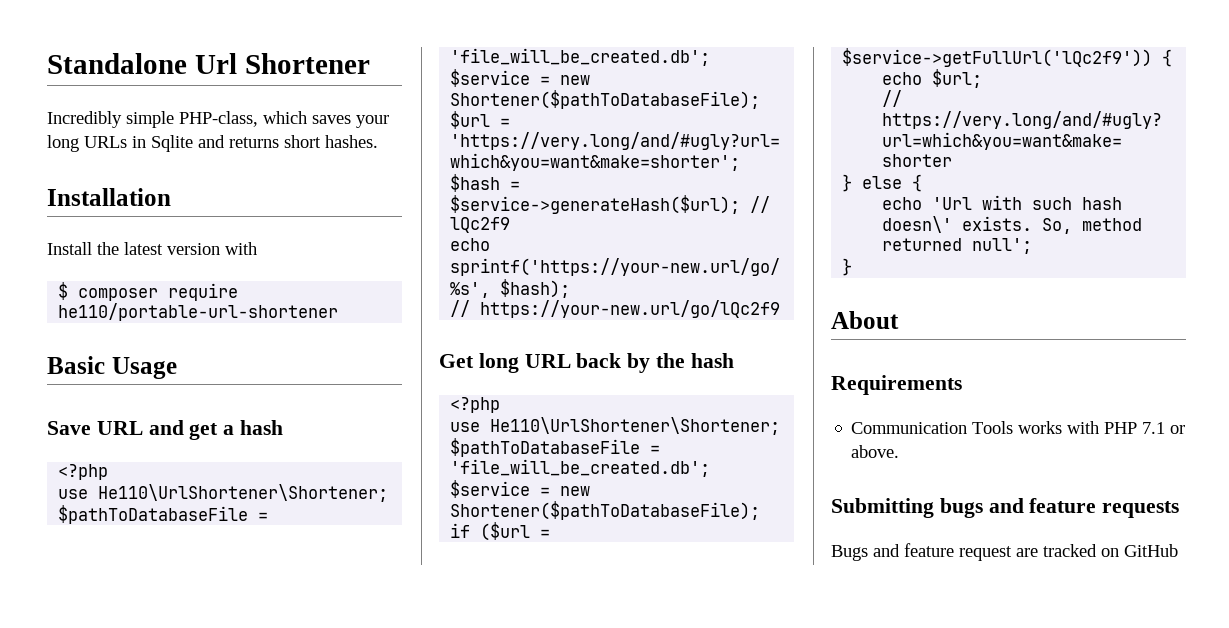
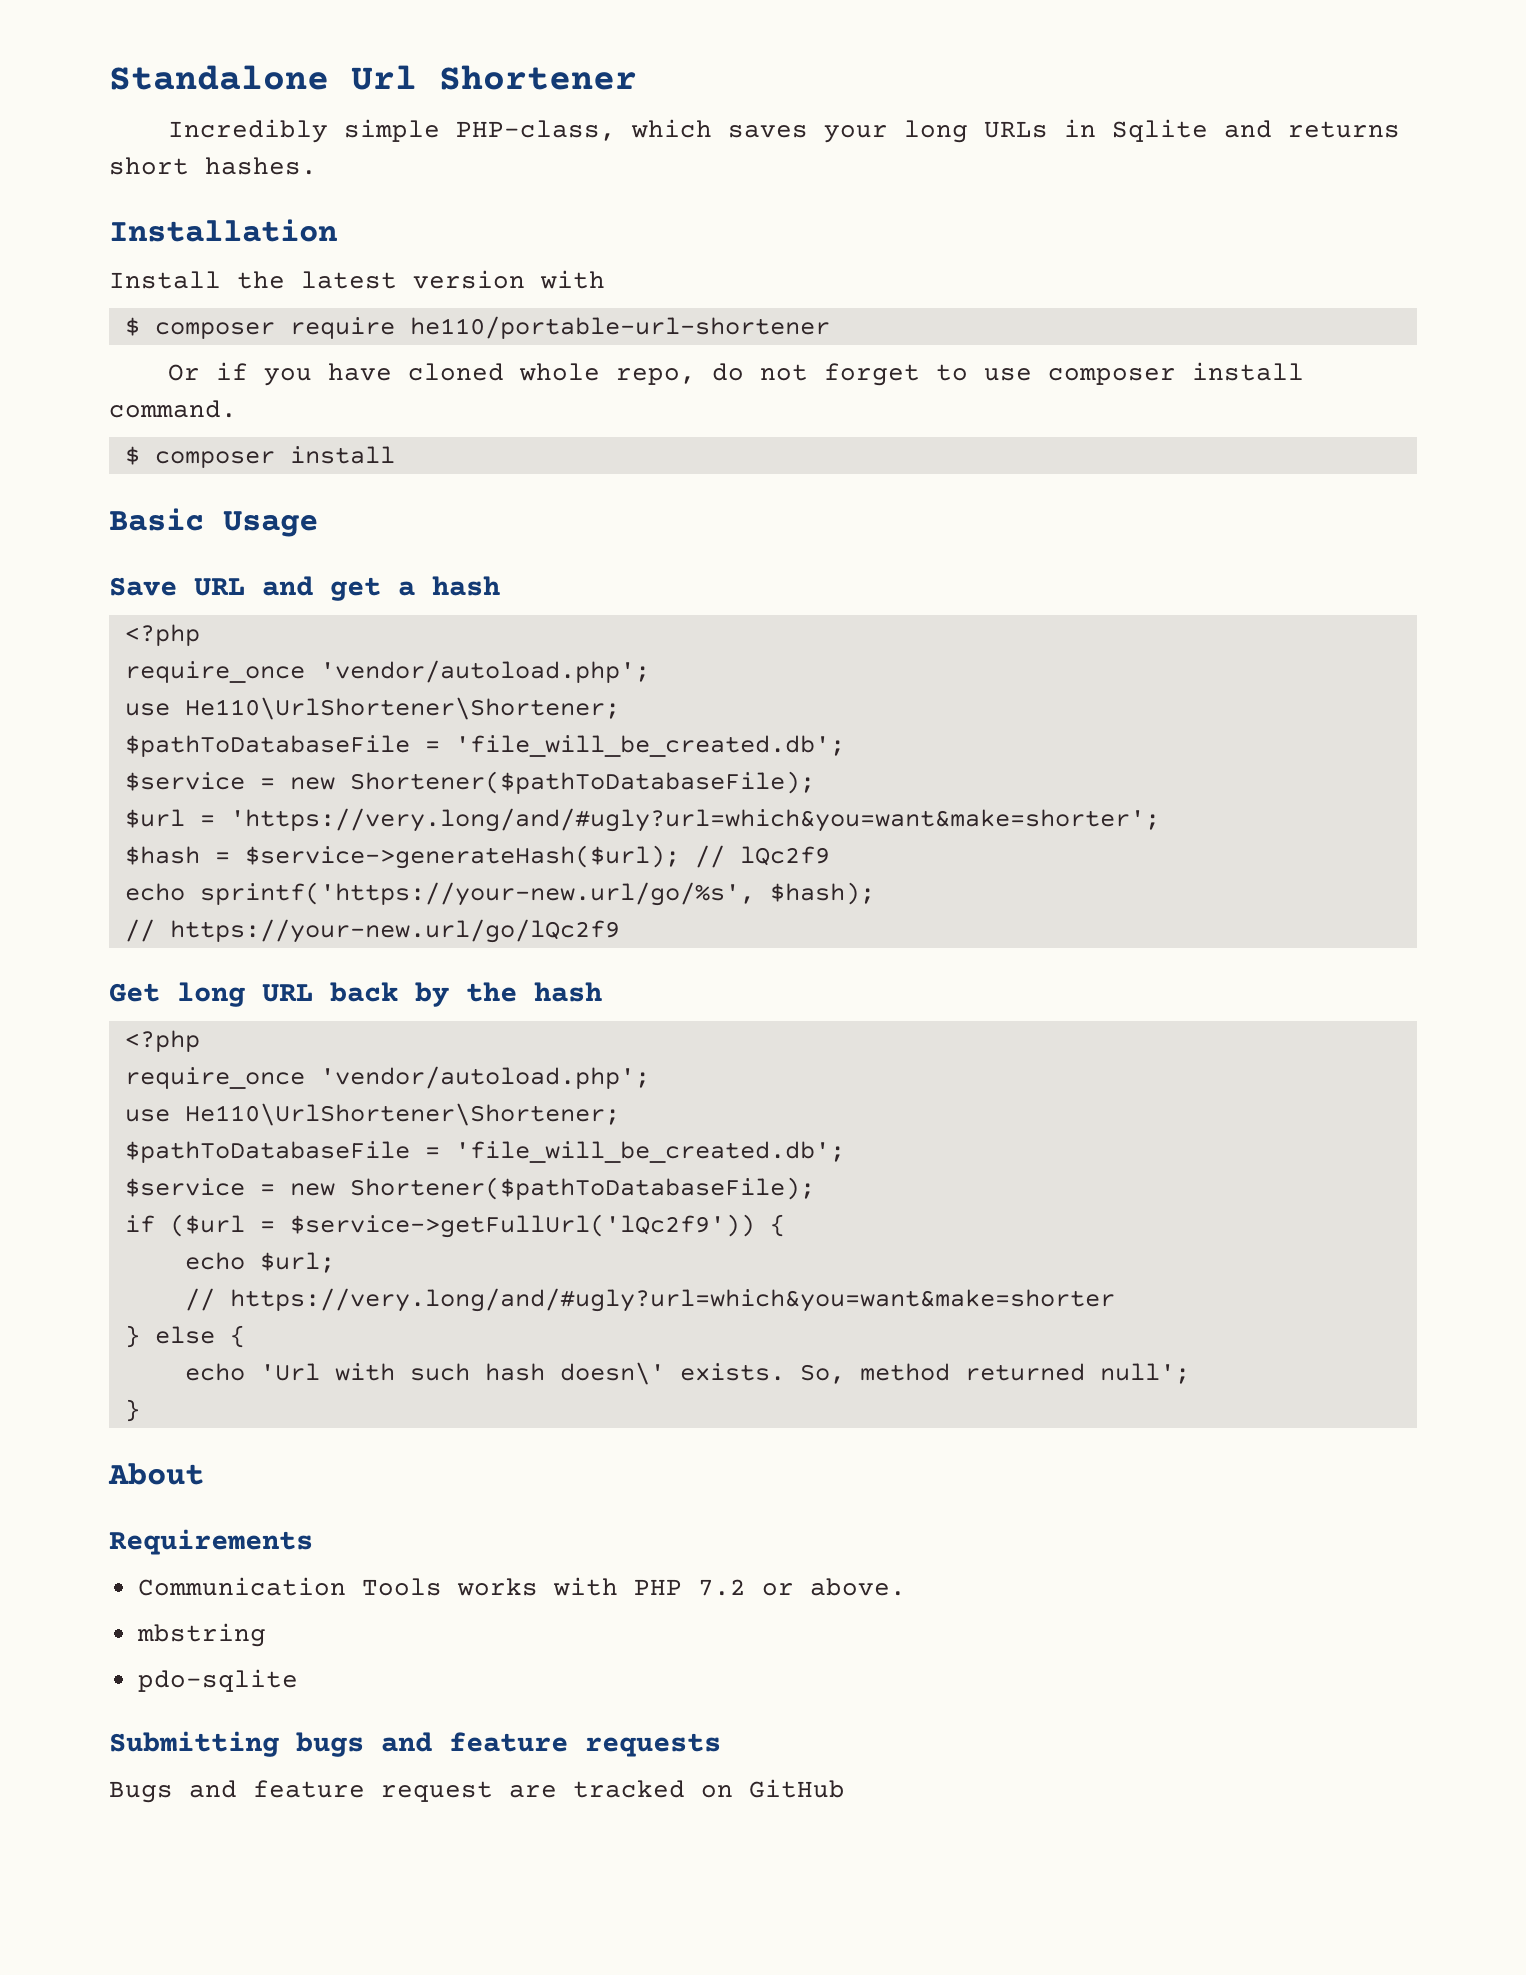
(339, 312) none -> [168,362,1305,386] [109,400,237,418] [124,446,395,468] // Or if you have cloned whole repo, do not forget to use composer install command. // $ composer install
(109, 472) none -> [124,660,650,683] // require_once 'vendor/autoload.php';
(501, 405) none -> [124,1066,650,1089] // require_once 'vendor/autoload.php';
[1142,422,1166,434] 7.1 -> [697,1579,746,1596] 7.2
(900, 451) none -> [136,1623,266,1647] [137,1669,298,1692] // mbstring // pdo-sqlite

